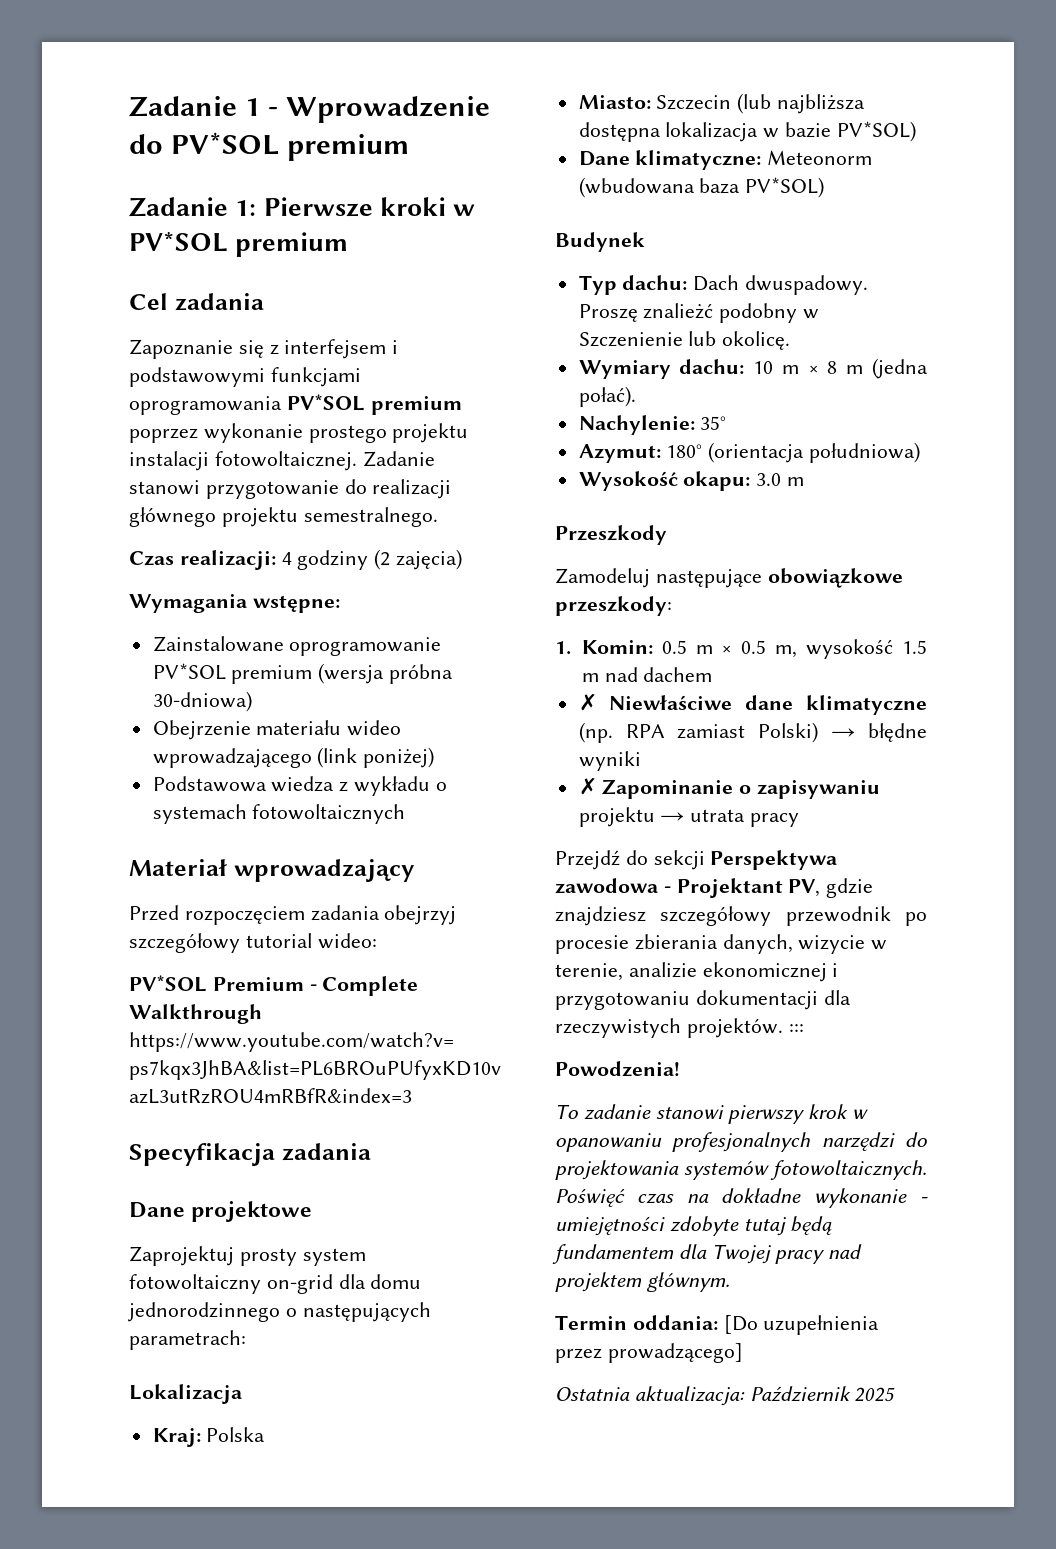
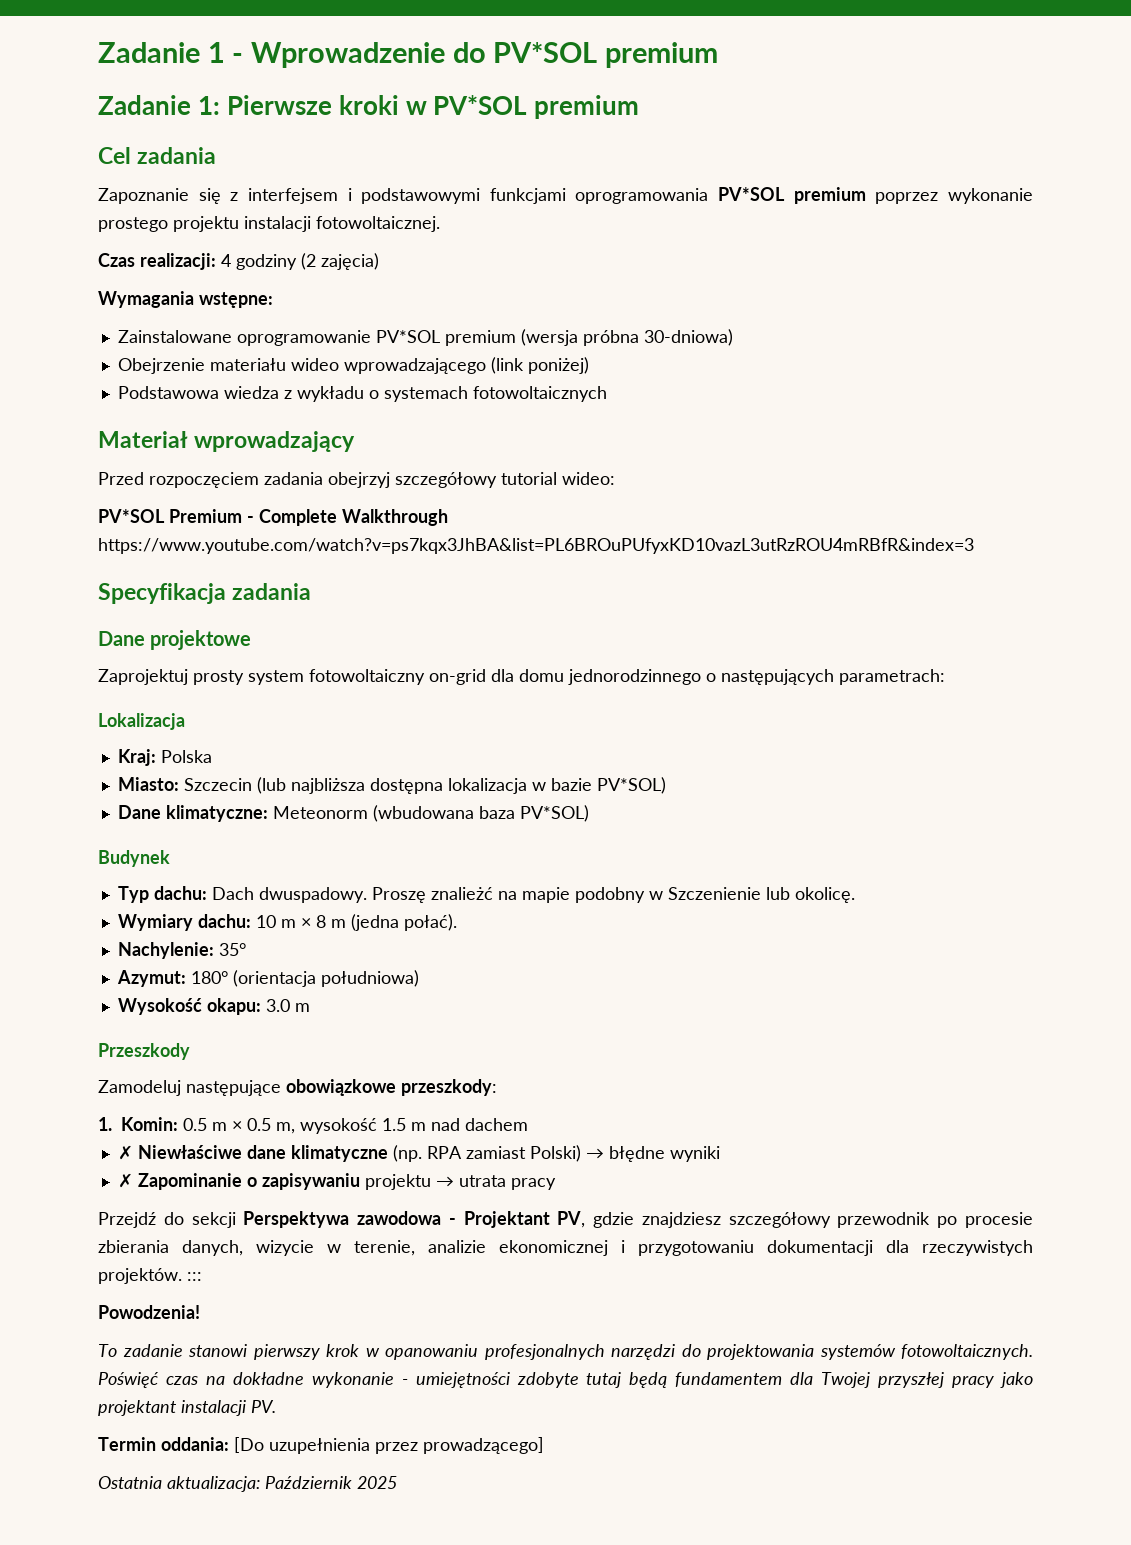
[362,451,435,467] [129,479,452,499] [129,507,438,527] Zadanie stanowi przygotowanie do realizacji głównego projektu semestralnego. -> (440, 224) none
(714, 311) none -> [497,887,570,903] na mapie
[775,1244,863,1264] [555,1272,730,1292] pracy nad projektem głównym. -> [878,1372,1033,1388] [98,1400,276,1416] przyszłej pracy jako projektant instalacji PV.

